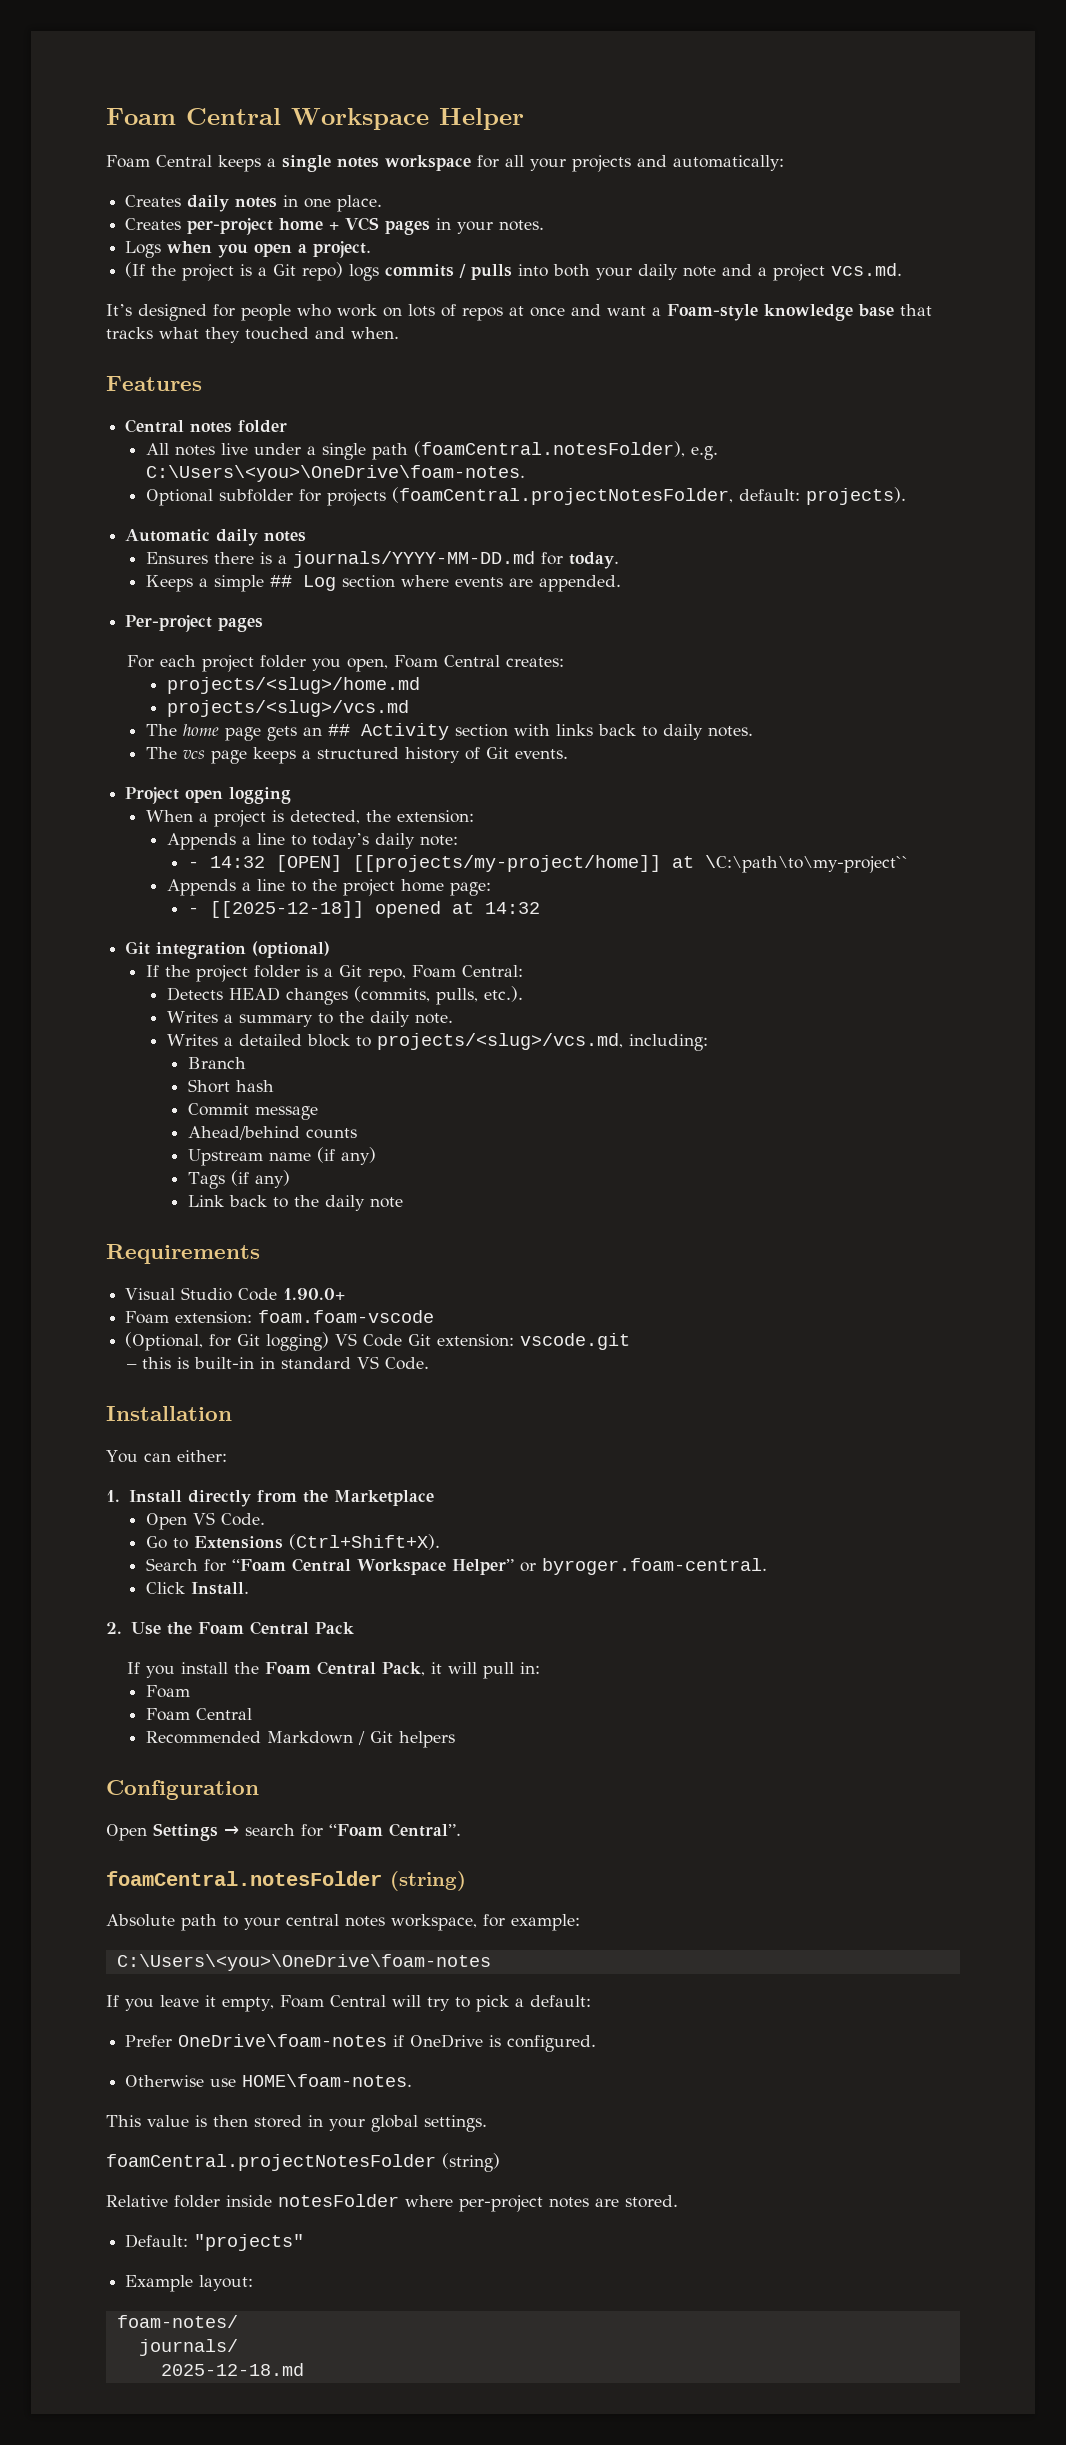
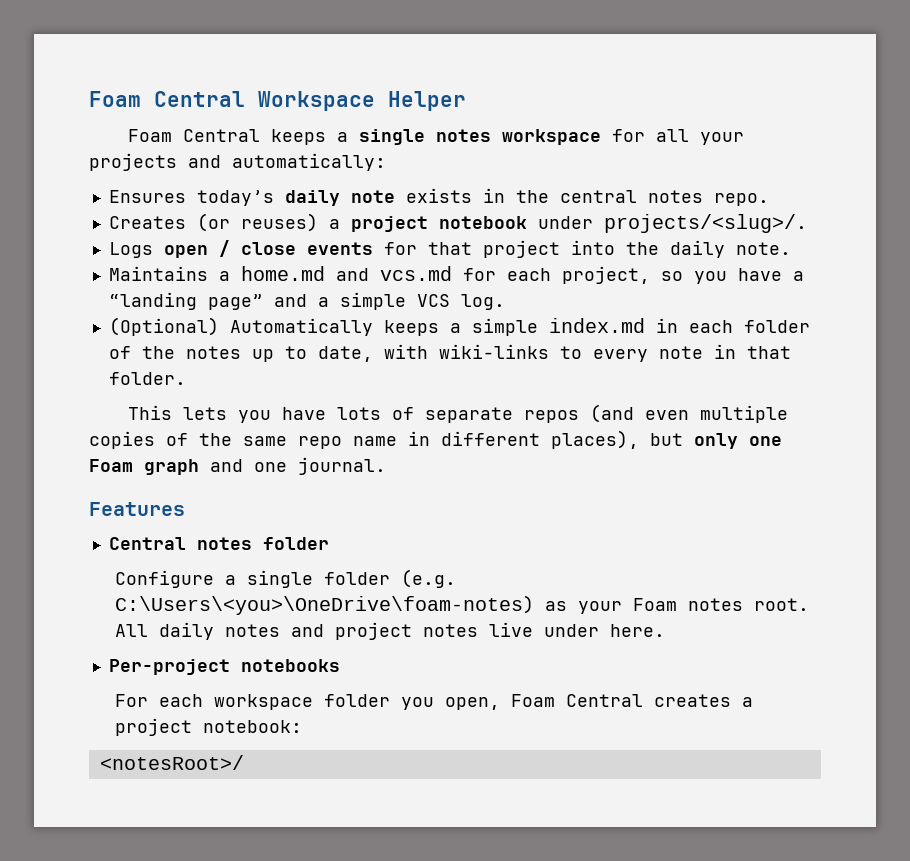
[125,195,383,212] [125,217,545,235] [125,241,372,258] [125,262,903,281] [106,304,932,321] [106,327,399,343] [106,376,202,391] [125,419,288,433] [146,441,719,460] [146,465,526,482] [146,487,907,506] [125,529,307,546] [146,551,620,569] [146,575,622,592] Creates daily notes in one place. // Creates per-project home + VCS pages in your notes. // Logs when you open a project. // (If the project is a Git repo) logs commits / pulls into both your daily note and a project vcs.md. // It’s designed for people who work on lots of repos at once and want a Foam-style knowledge base that tracks what they touched and when. // Features // Central notes folder // All notes live under a single path (foamCentral.notesFolder), e.g. C:\Users\<you>\OneDrive\foam-notes. // Optional subfolder for projects (foamCentral.projectNotesFolder, default: projects). // Automatic daily notes // Ensures there is a journals/YYYY-MM-DD.md for today. // Keeps a simple ## Log section where events are appended. -> [108,188,769,206] [108,213,807,233] [108,240,791,258] [108,266,804,284] [108,292,505,310] [108,317,810,336] [108,344,791,362] [108,372,186,385] [127,404,788,423] [89,430,782,449] [89,457,386,475] [89,502,185,516] [108,537,329,550] [114,569,456,588] [114,595,809,615] [114,622,665,640] Ensures today’s daily note exists in the central notes repo. // Creates (or reuses) a project notebook under projects/<slug>/. // Logs open / close events for that project into the daily note. // Maintains a home.md and vcs.md for each project, so you have a “landing page” and a simple VCS log. // (Optional) Automatically keeps a simple index.md in each folder of the notes up to date, with wiki-links to every note in that folder. // This lets you have lots of separate repos (and even multiple copies of the same repo name in different places), but only one Foam graph and one journal. // Features // Central notes folder // Configure a single folder (e.g. C:\Users\<you>\OneDrive\foam-notes) as your Foam notes root. All daily notes and project notes live under here.
[218,617,264,632] pages -> [240,659,340,672] notebooks
[201,655,254,672] project -> [213,694,313,710] workspace
[505,657,564,667] [166,677,420,694] [166,700,409,717] [146,723,754,741] [146,747,569,764] [125,787,292,804] [146,810,475,827] [166,833,458,850] [187,855,908,873] [166,879,491,896] [187,901,540,918] [125,941,331,959] [146,965,524,982] [166,986,523,1005] [166,1011,453,1027] [166,1033,708,1051] [187,1057,246,1069] [187,1079,274,1093] [187,1103,318,1120] [187,1126,357,1140] [187,1147,376,1166] [187,1170,290,1189] [187,1195,403,1211] [106,1244,260,1264] [125,1287,346,1301] [125,1310,435,1324] [125,1332,631,1351] [126,1356,429,1370] [106,1406,232,1421] [106,1450,227,1463] [106,1490,434,1507] [146,1512,266,1530] [146,1534,441,1550] [146,1558,768,1575] [146,1582,250,1595] [106,1621,354,1635] [126,1661,540,1679] [146,1685,191,1698] [146,1708,253,1721] [146,1731,456,1748] [106,1780,259,1800] [106,1823,461,1841] [106,1871,466,1891] [106,1914,580,1931] [116,1954,491,1971] [106,1995,591,2012] [125,2034,597,2052] [125,2074,413,2087] [106,2115,487,2132] [106,2153,500,2172] [106,2194,678,2212] [125,2234,305,2251] [125,2275,254,2292] [116,2315,238,2328] [138,2339,238,2356] [160,2363,304,2376] creates: // projects/<slug>/home.md // projects/<slug>/vcs.md // The home page gets an ## Activity section with links back to daily notes. // The vcs page keeps a structured history of Git events. // Project open logging // When a project is detected, the extension: // Appends a line to today’s daily note: // - 14:32 [OPEN] [[projects/my-project/home]] at \C:\path\to\my-project`` // Appends a line to the project home page: // - [[2025-12-18]] opened at 14:32 // Git integration (optional) // If the project folder is a Git repo, Foam Central: // Detects HEAD changes (commits, pulls, etc.). // Writes a summary to the daily note. // Writes a detailed block to projects/<slug>/vcs.md, including: // Branch // Short hash // Commit message // Ahead/behind counts // Upstream name (if any) // Tags (if any) // Link back to the daily note // Requirements // Visual Studio Code 1.90.0+ // Foam extension: foam.foam-vscode // (Optional, for Git logging) VS Code Git extension: vscode.git // – this is built-in in standard VS Code. // Installation // You can either: // 1. Install directly from the Marketplace // Open VS Code. // Go to Extensions (Ctrl+Shift+X). // Search for “Foam Central Workspace Helper” or byroger.foam-central. // Click Install. // 2. Use the Foam Central Pack // If you install the Foam Central Pack, it will pull in: // Foam // Foam Central // Recommended Markdown / Git helpers // Configuration // Open Settings → search for “Foam Central”. // foamCentral.notesFolder (string) // Absolute path to your central notes workspace, for example: // C:\Users\<you>\OneDrive\foam-notes // If you leave it empty, Foam Central will try to pick a default: // Prefer OneDrive\foam-notes if OneDrive is configured. // Otherwise use HOME\foam-notes. // This value is then stored in your global settings. // foamCentral.projectNotesFolder (string) // Relative folder inside notesFolder where per-project notes are stored. // Default: "projects" // Example layout: // foam-notes/ // journals/ // 2025-12-18.md -> [653,694,753,707] [114,718,302,736] [99,755,244,770] creates a project notebook: // <notesRoot>/

